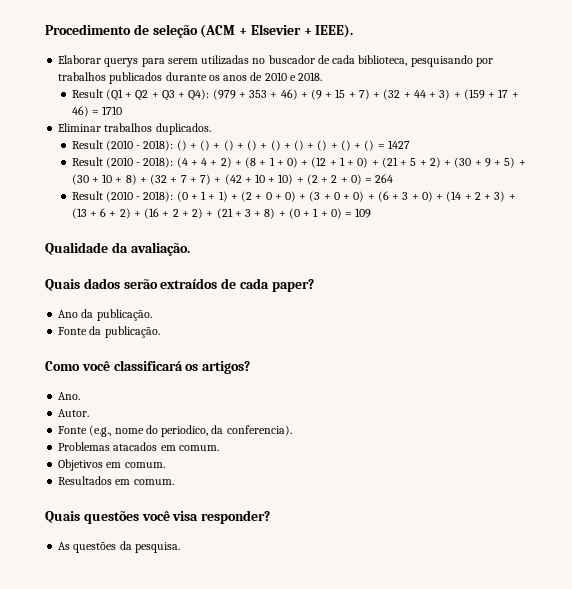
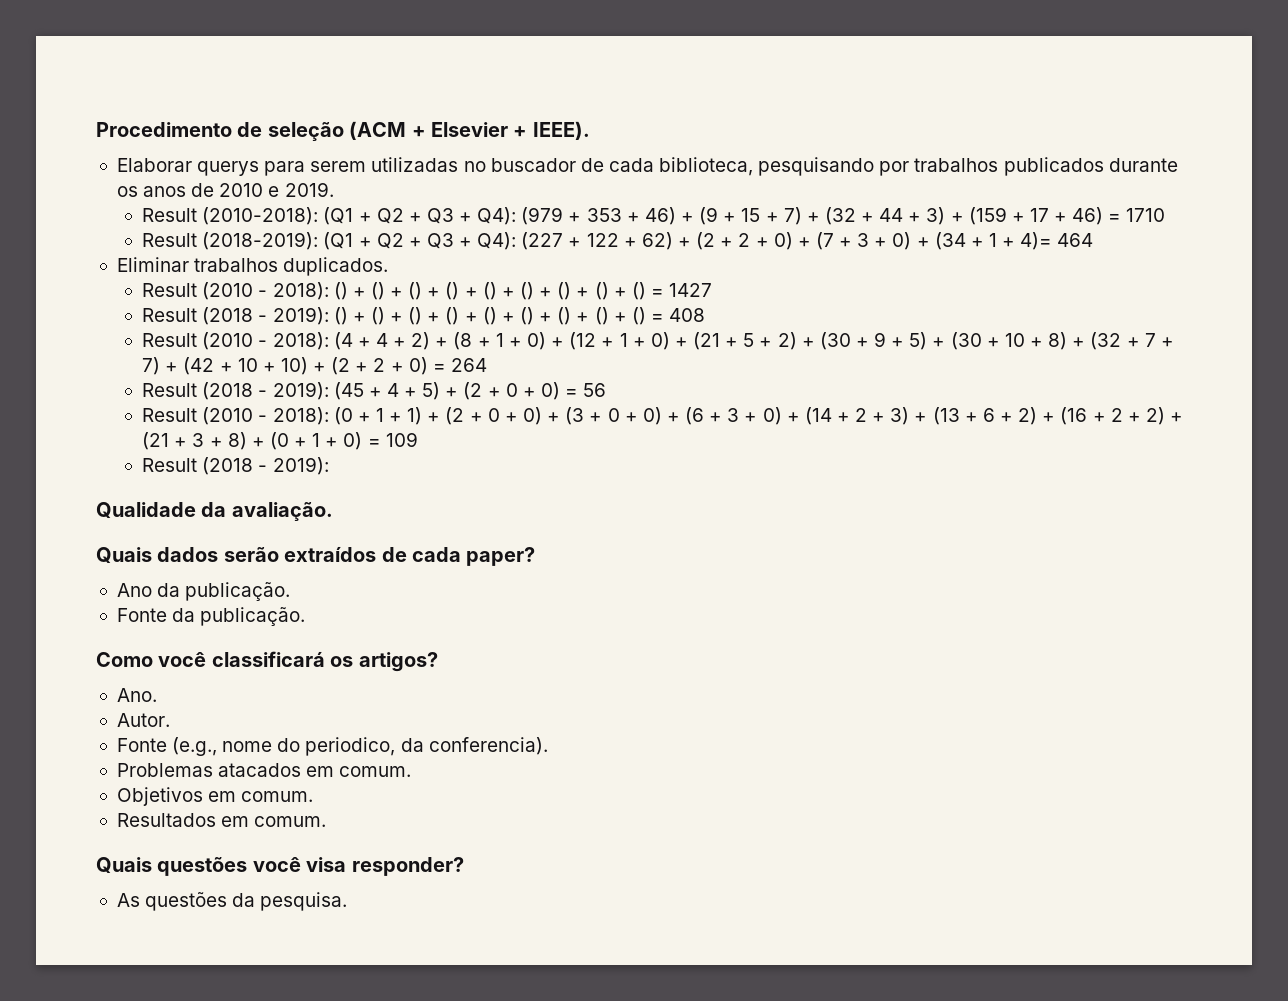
[298,72,323,81] [71,89,103,98] 2018. // Result -> [284,182,334,197] [142,207,319,225] 2019. // Result (2010-2018):
(123, 110) none -> [142,232,1094,250] // Result (2018-2019): (Q1 + Q2 + Q3 + Q4): (227 + 122 + 62) + (2 + 2 + 0) + (7 + 3 + 0) + (34 + 1 + 4)= 464
(410, 144) none -> [142,307,706,325] // Result (2018 - 2019): () + () + () + () + () + () + () + () + () = 408
(394, 178) none -> [142,382,607,400] // Result (2018 - 2019): (45 + 4 + 5) + (2 + 0 + 0) = 56
(372, 213) none -> [142,457,329,475] // Result (2018 - 2019):

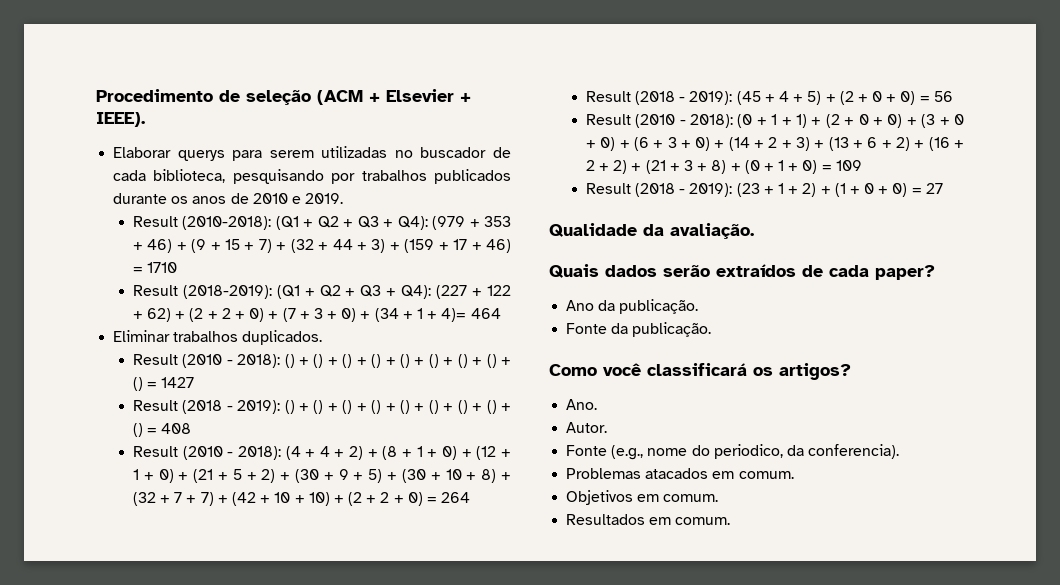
(329, 466) none -> [736,183,943,197] (23 + 1 + 2) + (1 + 0 + 0) = 27
[96,857,464,876] [116,892,348,911] // Quais questões você visa responder? // As questões da pesquisa. -> (731, 521) none

